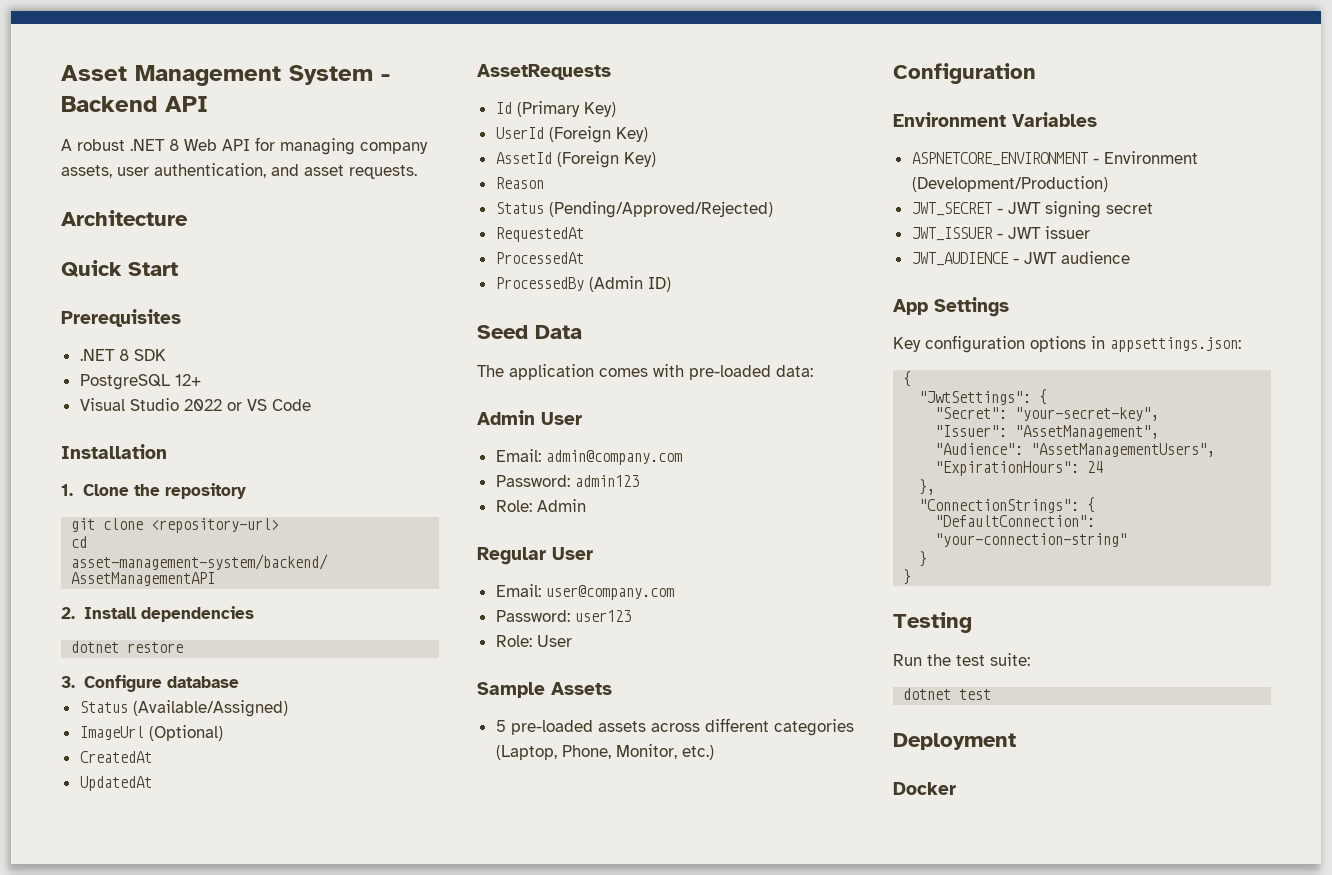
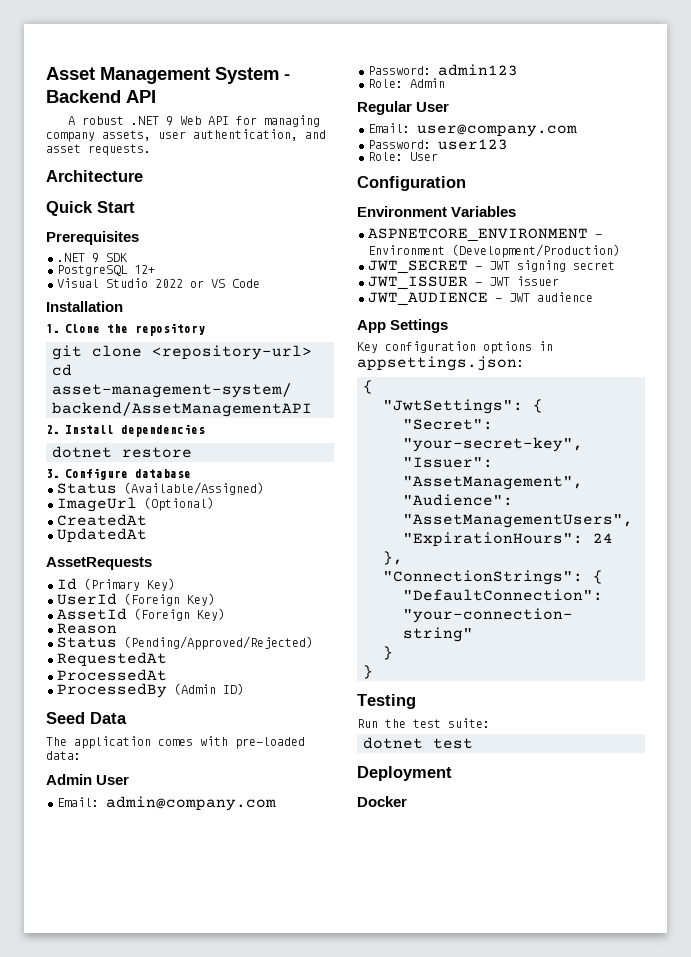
[169,139,179,151] 8 -> [166,116,174,126] 9
[118,349,129,361] 8 -> [92,253,99,263] 9
[477,682,612,698] [495,718,854,736] [495,744,714,760] // Sample Assets // 5 pre-loaded assets across different categories (Laptop, Phone, Monitor, etc.) -> (438, 156) none

